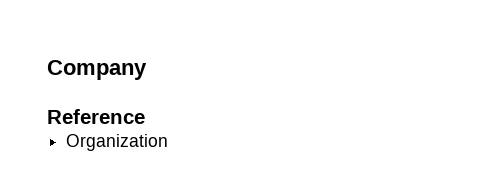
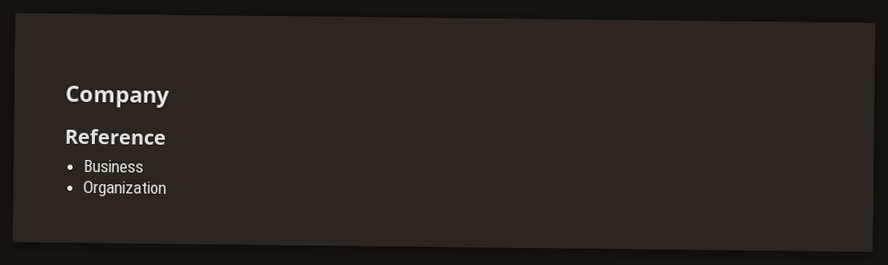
(145, 116) none -> [82,159,144,173] // Business

